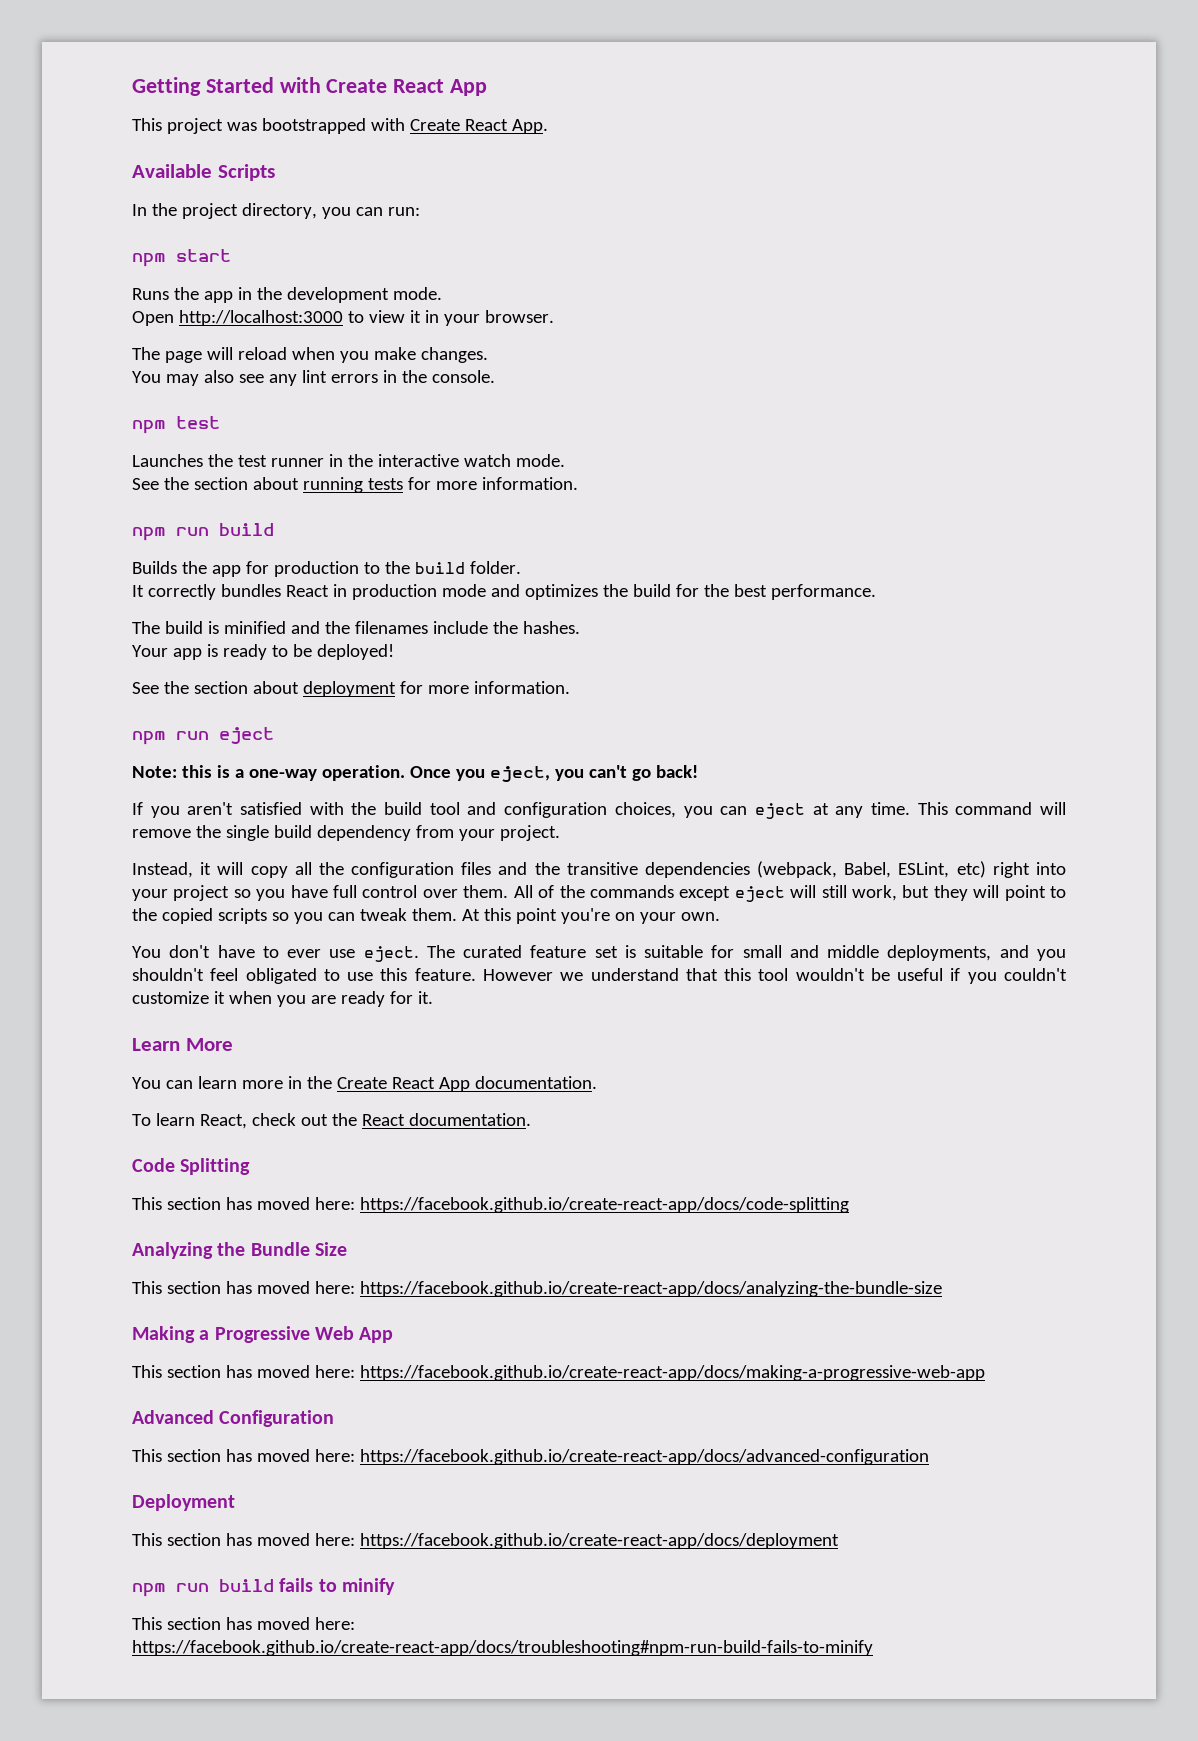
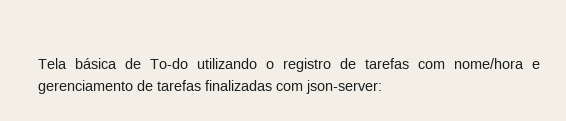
[132,77,488,96] [132,118,548,134] [132,164,275,181] [132,203,420,219] [132,249,231,267] [132,287,442,303] [132,310,554,326] [132,347,488,363] [132,370,495,386] [132,416,220,434] [132,454,565,467] [132,477,578,493] [132,523,274,541] [132,561,521,577] [132,584,876,600] [132,621,580,634] [132,644,394,660] [132,681,570,697] [132,727,274,745] [132,765,698,782] [132,802,1067,819] [132,825,560,841] [132,861,1066,878] [132,885,1066,902] [132,908,720,924] [132,945,1067,962] [132,968,1068,984] [132,991,433,1007] [132,1038,233,1051] [132,1076,597,1092] [132,1113,531,1129] [132,1158,251,1175] [132,1197,849,1213] [132,1242,347,1259] [132,1281,942,1297] [132,1326,394,1343] [132,1365,985,1381] [132,1410,335,1427] [132,1449,929,1465] [132,1494,235,1511] [132,1533,839,1549] [132,1578,395,1597] [132,1617,355,1630] [132,1640,873,1656] Getting Started with Create React App // This project was bootstrapped with Create React App. // Available Scripts // In the project directory, you can run: // npm start // Runs the app in the development mode. // Open http://localhost:3000 to view it in your browser. // The page will reload when you make changes. // You may also see any lint errors in the console. // npm test // Launches the test runner in the interactive watch mode. // See the section about running tests for more information. // npm run build // Builds the app for production to the build folder. // It correctly bundles React in production mode and optimizes the build for the best performance. // The build is minified and the filenames include the hashes. // Your app is ready to be deployed! // See the section about deployment for more information. // npm run eject // Note: this is a one-way operation. Once you eject, you can't go back! // If you aren't satisfied with the build tool and configuration choices, you can eject at any time. This command will remove the single build dependency from your project. // Instead, it will copy all the configuration files and the transitive dependencies (webpack, Babel, ESLint, etc) right into your project so you have full control over them. All of the commands except eject will still work, but they will point to the copied scripts so you can tweak them. At this point you're on your own. // You don't have to ever use eject. The curated feature set is suitable for small and middle deployments, and you shouldn't feel obligated to use this feature. However we understand that this tool wouldn't be useful if you couldn't customize it when you are ready for it. // Learn More // You can learn more in the Create React App documentation. // To learn React, check out the React documentation. // Code Splitting // This section has moved here: https://facebook.github.io/create-react-app/docs/code-splitting // Analyzing the Bundle Size // This section has moved here: https://facebook.github.io/create-react-app/docs/analyzing-the-bundle-size // Making a Progressive Web App // This section has moved here: https://facebook.github.io/create-react-app/docs/making-a-progressive-web-app // Advanced Configuration // This section has moved here: https://facebook.github.io/create-react-app/docs/advanced-configuration // Deployment // This section has moved here: https://facebook.github.io/create-react-app/docs/deployment // npm run build fails to minify // This section has moved here: https://facebook.github.io/create-react-app/docs/troubleshooting#npm-run-build-fails-to-minify -> [38,58,540,72] [38,80,382,94] Tela básica de To-do utilizando o registro de tarefas com nome/hora e gerenciamento de tarefas finalizadas com json-server:

